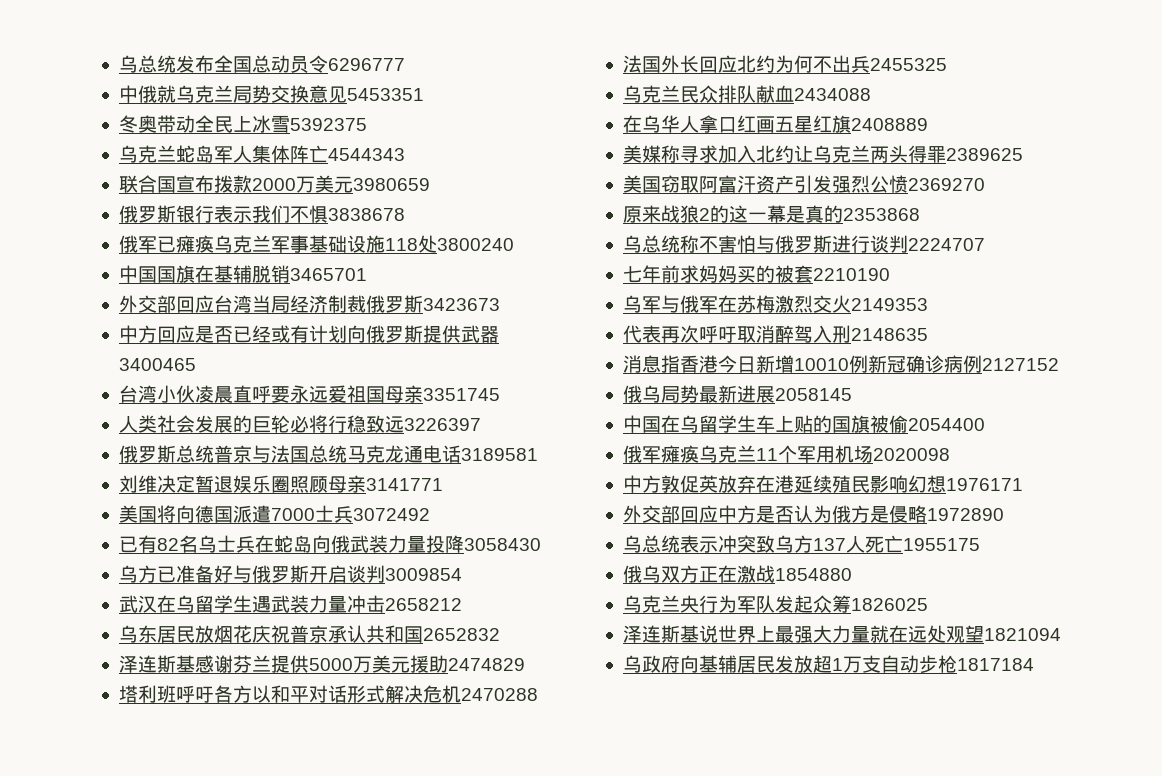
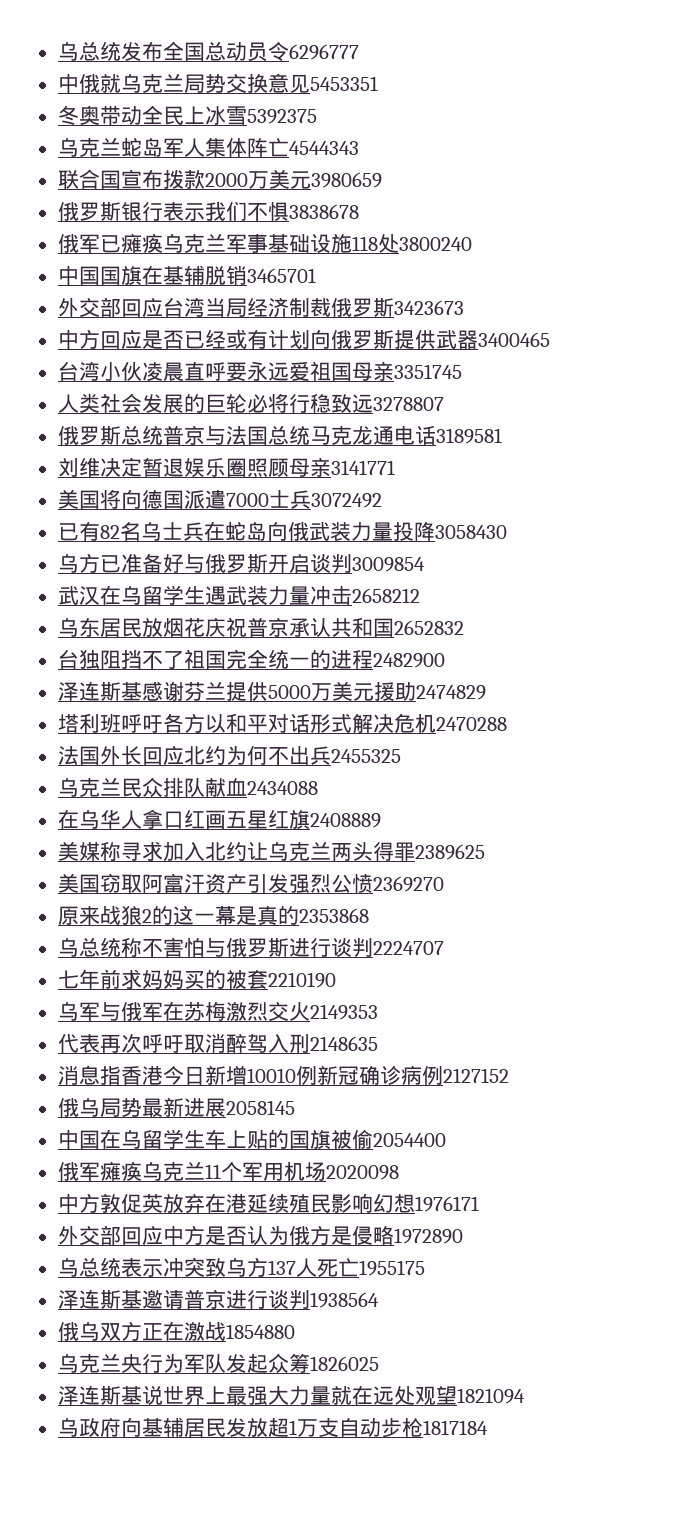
[403,418,481,431] 3226397 -> [372,397,444,411] 3278807
(500, 634) none -> [57,649,445,669] // 台独阻挡不了祖国完全统一的进程2482900
(980, 544) none -> [57,1289,379,1309] // 泽连斯基邀请普京进行谈判1938564

